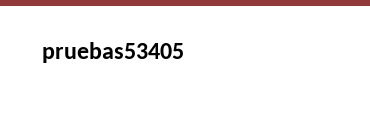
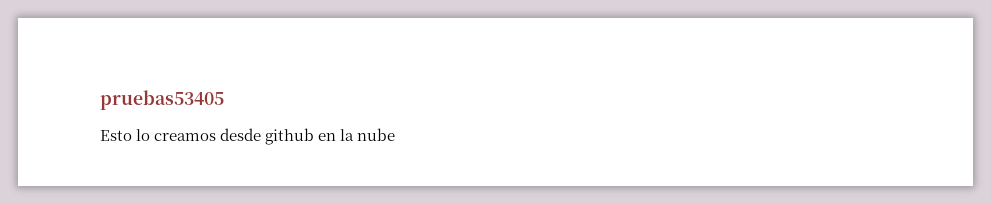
(184, 52) none -> [100,128,396,145] // Esto lo creamos desde github en la nube

